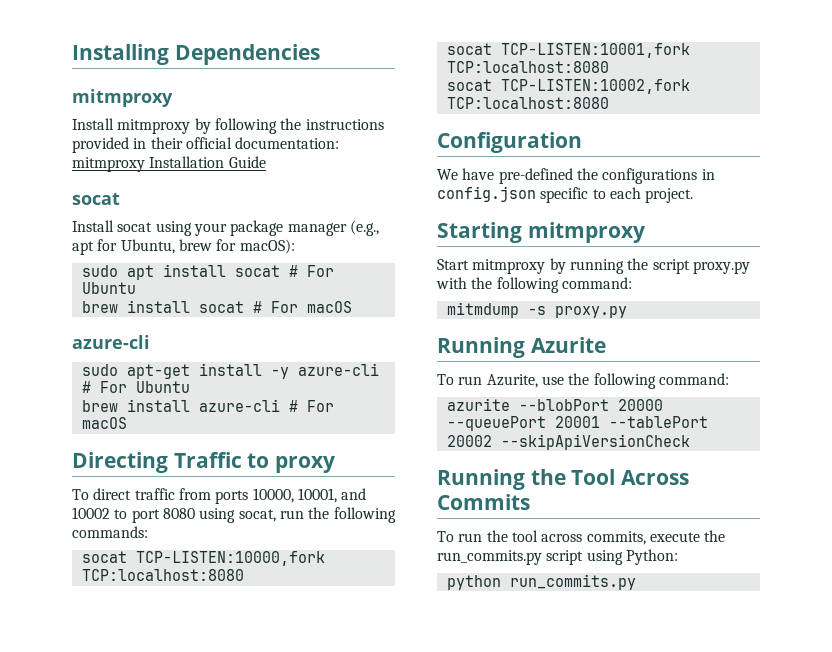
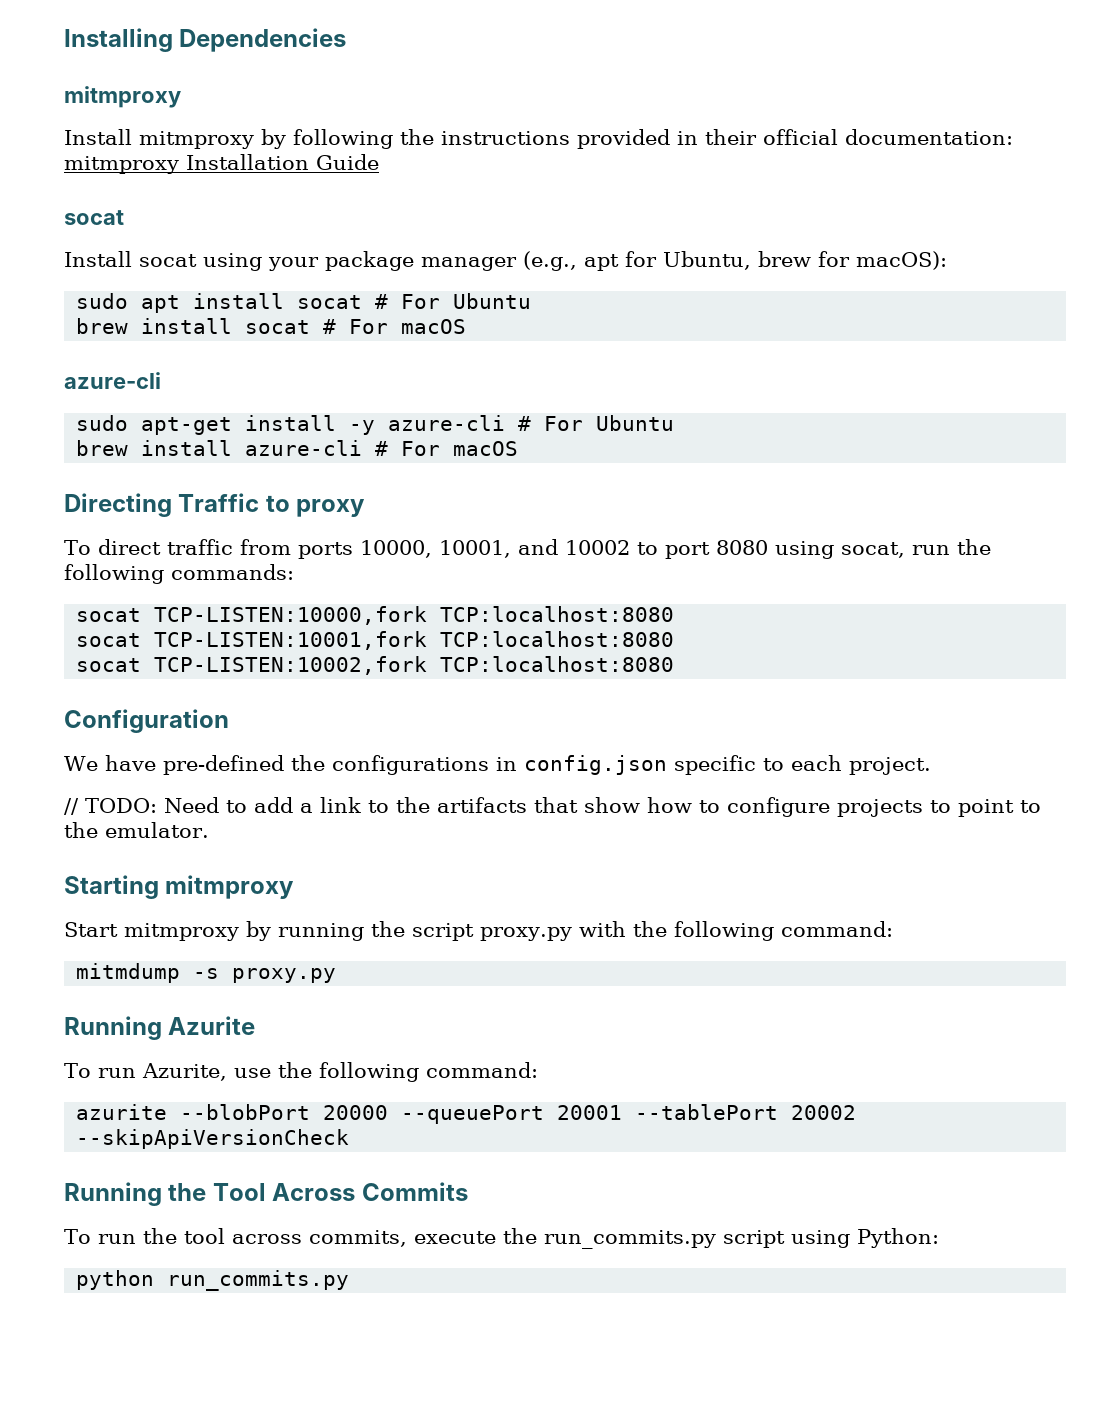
(694, 195) none -> [64,797,1041,817] [64,822,209,838] // // TODO: Need to add a link to the artifacts that show how to configure projects to point to the emulator.

